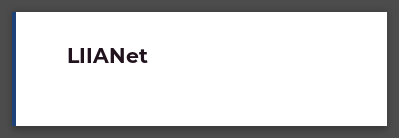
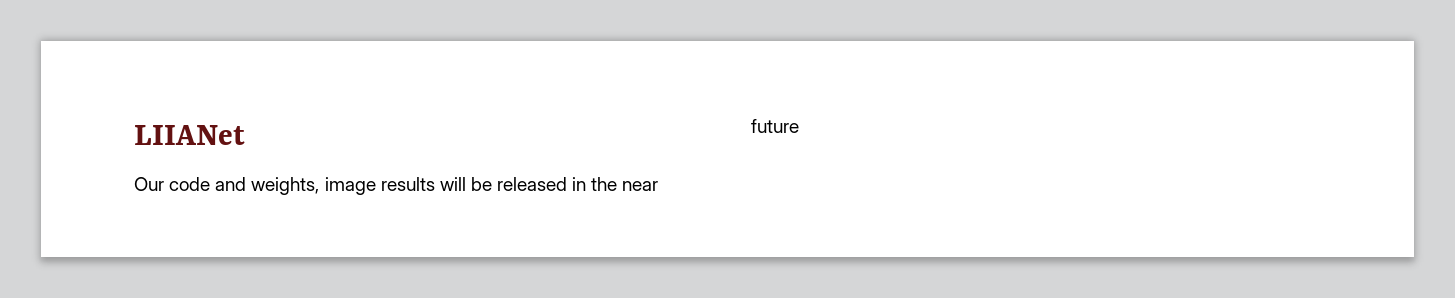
(148, 55) none -> [134,177,659,195] [751,119,799,133] // Our code and weights, image results will be released in the near future

